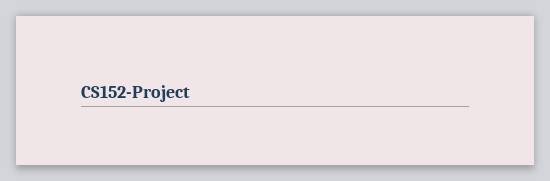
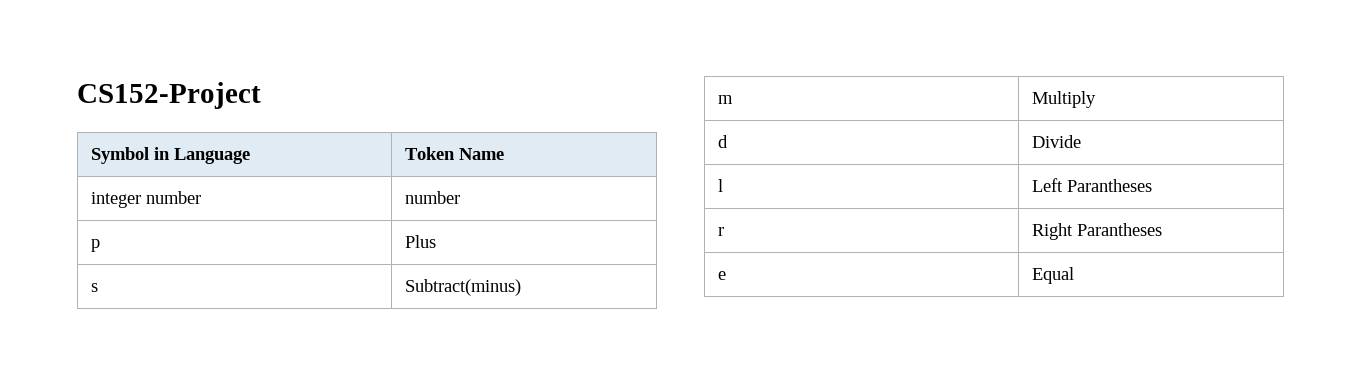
(190, 93) none -> [91,147,251,164] [405,147,505,160] [91,191,202,208] [405,191,461,204] [91,239,101,252] [405,235,437,248] [91,283,99,292] [405,279,522,296] [718,95,734,104] [1032,91,1097,108] [718,135,729,148] [1032,135,1082,148] [718,179,724,192] [1032,178,1153,192] [718,227,725,236] [1032,223,1163,240] [718,271,727,280] [1032,267,1075,284] // Symbol in Language | Token Name // integer number | number // p | Plus // s | Subtract(minus) // m | Multiply // d | Divide // l | Left Parantheses // r | Right Parantheses // e | Equal

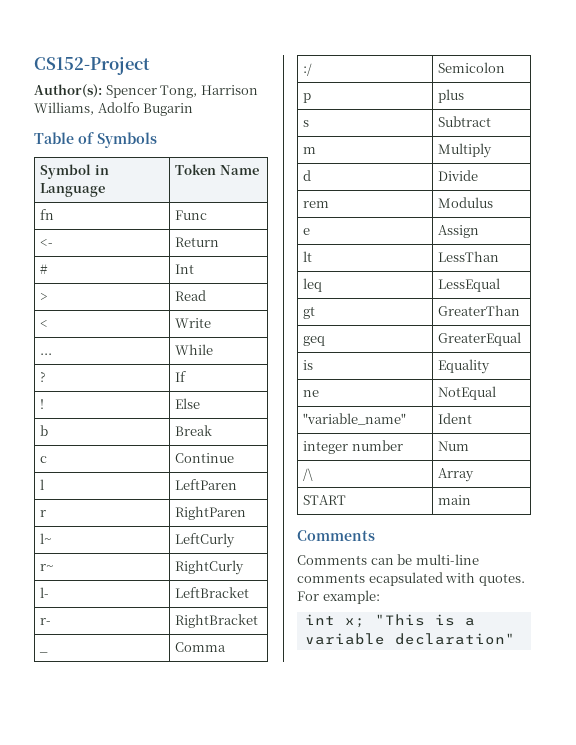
(261, 95) none -> [34,84,258,98] [34,102,194,116] [34,132,157,148] // Author(s): Spencer Tong, Harrison Williams, Adolfo Bugarin // Table of Symbols
[91,191,202,208] [405,191,461,204] integer number | number -> [40,209,55,220] [175,210,208,220] [40,239,54,247] [175,237,220,247] [40,264,49,274] [175,264,195,274] [40,293,49,301] [175,290,207,301] [40,320,49,328] [175,318,212,328] [40,353,53,355] [175,344,214,355] [40,372,47,382] [175,371,187,382] [40,399,45,409] [175,398,201,409] [40,425,49,436] [175,425,213,436] [40,456,48,463] [175,453,235,463] [40,479,45,490] [175,479,238,490] [40,510,47,517] [175,506,247,520] [40,533,53,544] [175,533,236,548] [40,564,55,571] [175,560,245,575] [40,587,50,598] [175,587,250,598] [40,618,52,625] [175,614,259,628] [39,652,49,653] [175,642,227,652] [303,63,313,76] [438,62,506,73] fn | Func // <- | Return // # | Int // > | Read // < | Write // ... | While // ? | If // ! | Else // b | Break // c | Continue // l | LeftParen // r | RightParen // l~ | LeftCurly // r~ | RightCurly // l- | LeftBracket // r- | RightBracket // _ | Comma // :/ | Semicolon
[405,235,437,248] Plus -> [438,89,465,103] plus
[405,279,522,296] Subtract(minus) -> [438,116,492,127] Subtract
[718,179,724,192] [1032,178,1153,192] [718,227,725,236] [1032,223,1163,240] [718,271,727,280] [1032,267,1075,284] l | Left Parantheses // r | Right Parantheses // e | Equal -> [303,201,330,208] [438,197,494,208] [303,228,311,235] [438,225,480,238] [303,251,313,262] [438,251,500,262] [303,278,323,292] [438,278,501,292] [303,306,316,319] [438,305,521,316] [303,336,326,346] [438,332,522,346] [303,360,314,370] [438,359,491,374] [303,390,320,397] [438,386,497,400] [303,413,407,425] [438,413,473,424] [303,440,403,454] [438,441,470,451] [303,468,314,481] [438,468,475,482] [303,495,347,505] [438,495,472,505] [297,530,375,541] [297,554,479,565] [297,572,525,586] [297,590,380,604] [304,614,475,628] [304,633,515,645] rem | Modulus // e | Assign // lt | LessThan // leq | LessEqual // gt | GreaterThan // geq | GreaterEqual // is | Equality // ne | NotEqual // "variable_name" | Ident // integer number | Num // /\ | Array // START | main // Comments // Comments can be multi-line comments ecapsulated with quotes. For example: // int x; "This is a variable declaration"

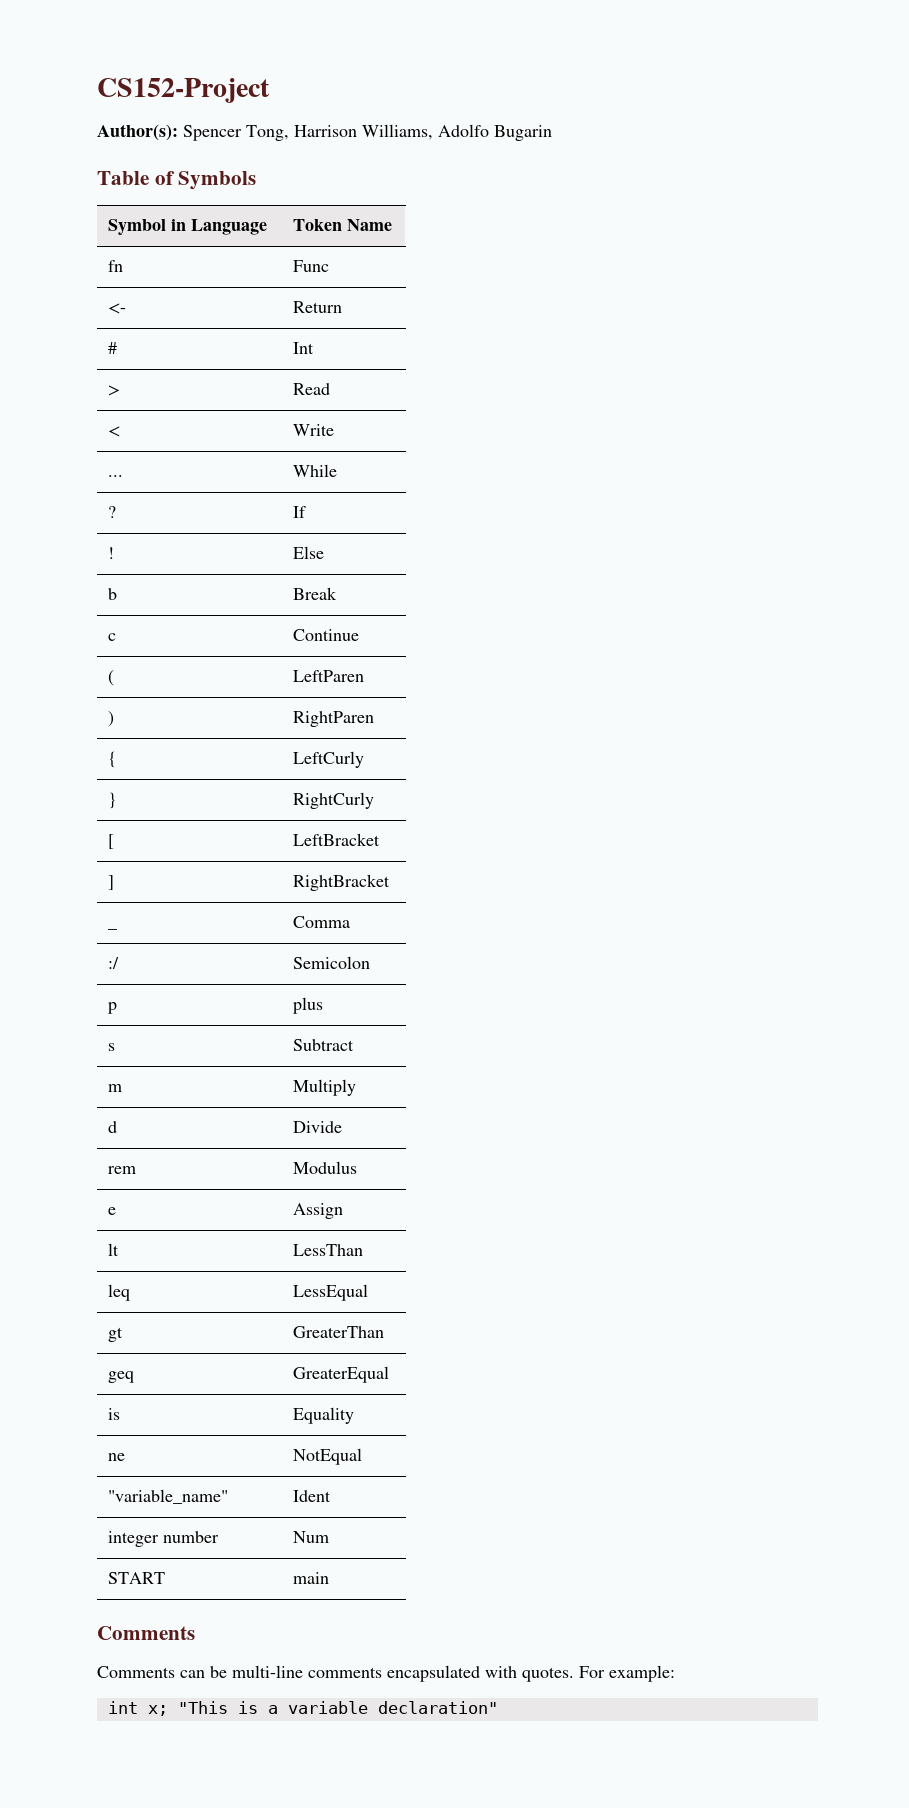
[40,479,45,490] l -> [108,670,115,686] (
[40,510,47,517] r -> [108,711,115,727] )
[40,533,53,544] l~ -> [108,751,118,768] {
[40,564,55,571] r~ -> [108,792,118,809] }
[40,587,50,598] l- -> [108,834,115,849] [
[40,618,52,625] r- -> [108,875,115,890] ]
[303,468,314,481] [438,468,475,482] // /\ | Array -> (330, 1537) none
[368,572,443,586] ecapsulated -> [387,1665,480,1682] encapsulated

